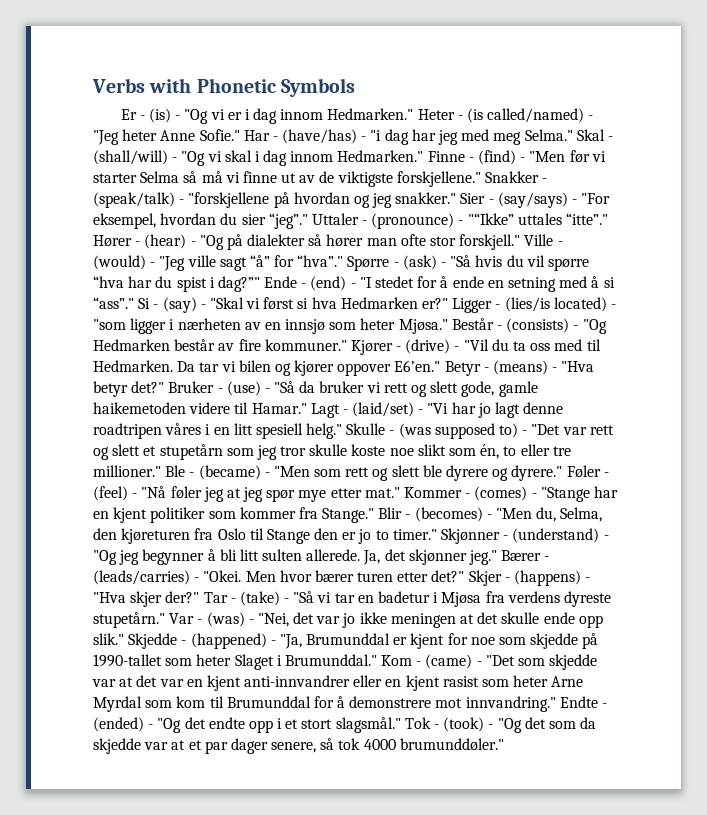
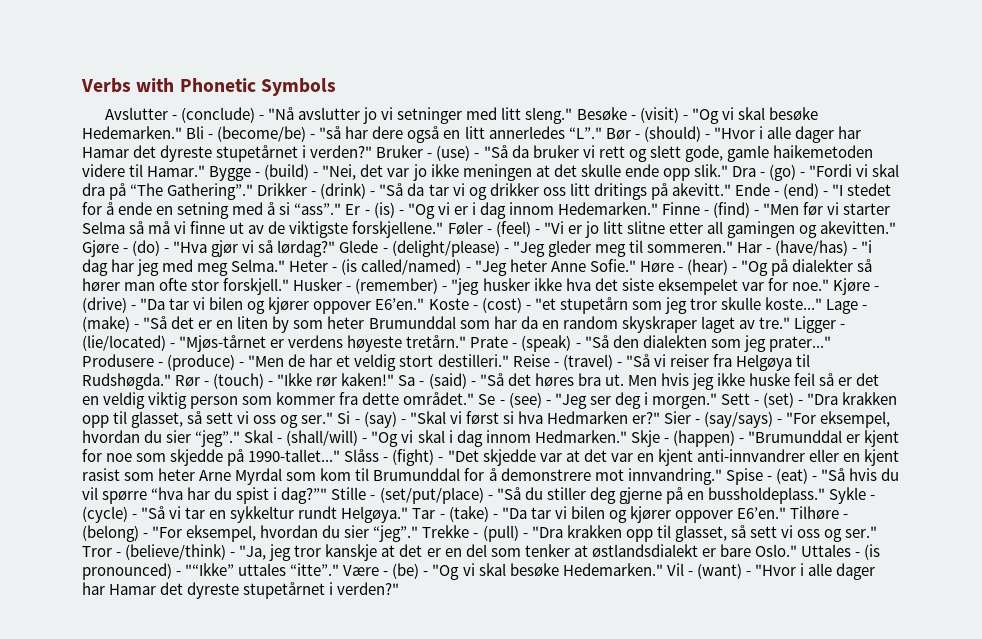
(355, 87) none -> [104,107,818,124] [82,126,862,143] [82,145,873,162] [82,164,900,181] [82,183,892,200] [82,202,342,219] Avslutter - (conclude) - "Nå avslutter jo vi setninger med litt sleng." Besøke - (visit) - "Og vi skal besøke Hedemarken." Bli - (become/be) - "så har dere også en litt annerledes “L”." Bør - (should) - "Hvor i alle dager har Hamar det dyreste stupetårnet i verden?" Bruker - (use) - "Så da bruker vi rett og slett gode, gamle haikemetoden videre til Hamar." Bygge - (build) - "Nei, det var jo ikke meningen at det skulle ende opp slik." Dra - (go) - "Fordi vi skal dra på “The Gathering”." Drikker - (drink) - "Så da tar vi og drikker oss litt dritings på akevitt." Ende - (end) - "I stedet for å ende en setning med å si “ass”."
[327,108,594,123] [93,129,613,145] [93,150,424,166] Hedmarken." Heter - (is called/named) - "Jeg heter Anne Sofie." Har - (have/has) - "i dag har jeg med meg Selma." Skal - (shall/will) - "Og vi skal i dag innom Hedmarken." -> [557,202,658,215] Hedemarken."
[485,171,548,183] [93,192,611,208] [93,213,609,229] [93,235,132,247] Snakker - (speak/talk) - "forskjellene på hvordan og jeg snakker." Sier - (say/says) - "For eksempel, hvordan du sier “jeg”." Uttaler - (pronounce) - "“Ikke” uttales “itte”." Hører -> [447,221,897,238] [82,240,873,257] [82,259,674,276] Føler - (feel) - "Vi er jo litt slitne etter all gamingen og akevitten." Gjøre - (do) - "Hva gjør vi så lørdag?" Glede - (delight/please) - "Jeg gleder meg til sommeren." Har - (have/has) - "i dag har jeg med meg Selma." Heter - (is called/named) - "Jeg heter Anne Sofie." Høre
[524,234,563,246] [93,255,589,271] [93,276,615,292] [93,297,134,309] Ville - (would) - "Jeg ville sagt “å” for “hva”." Spørre - (ask) - "Så hvis du vil spørre “hva har du spist i dag?”" Ende - (end) - "I stedet for å ende en setning med å si “ass”." -> [293,278,879,295] [82,297,868,314] [82,316,846,333] [82,335,831,352] [82,354,810,371] [82,373,880,390] [82,392,898,409] [82,411,334,428] Husker - (remember) - "jeg husker ikke hva det siste eksempelet var for noe." Kjøre - (drive) - "Da tar vi bilen og kjører oppover E6’en." Koste - (cost) - "et stupetårn som jeg tror skulle koste..." Lage - (make) - "Så det er en liten by som heter Brumunddal som har da en random skyskraper laget av tre." Ligger - (lie/located) - "Mjøs-tårnet er verdens høyeste tretårn." Prate - (speak) - "Så den dialekten som jeg prater..." Produsere - (produce) - "Men de har et veldig stort destilleri." Reise - (travel) - "Så vi reiser fra Helgøya til Rudshøgda." Rør - (touch) - "Ikke rør kaken!" Sa - (said) - "Så det høres bra ut. Men hvis jeg ikke huske feil så er det en veldig viktig person som kommer fra dette området." Se - (see) - "Jeg ser deg i morgen." Sett - (set) - "Dra krakken opp til glasset, så sett vi oss og ser."
[452,297,616,313] [93,318,607,334] [93,339,601,355] [93,360,595,376] [93,381,538,397] [93,402,564,418] [93,423,614,439] [93,444,571,460] [93,465,609,481] [93,486,618,502] [93,507,603,523] [93,528,609,544] [93,549,550,565] [93,570,591,586] [93,591,611,607] [93,612,603,628] [93,633,391,649] Ligger - (lies/is located) - "som ligger i nærheten av en innsjø som heter Mjøsa." Består - (consists) - "Og Hedmarken består av fire kommuner." Kjører - (drive) - "Vil du ta oss med til Hedmarken. Da tar vi bilen og kjører oppover E6’en." Betyr - (means) - "Hva betyr det?" Bruker - (use) - "Så da bruker vi rett og slett gode, gamle haikemetoden videre til Hamar." Lagt - (laid/set) - "Vi har jo lagt denne roadtripen våres i en litt spesiell helg." Skulle - (was supposed to) - "Det var rett og slett et stupetårn som jeg tror skulle koste noe slikt som én, to eller tre millioner." Ble - (became) - "Men som rett og slett ble dyrere og dyrere." Føler - (feel) - "Nå føler jeg at jeg spør mye etter mat." Kommer - (comes) - "Stange har en kjent politiker som kommer fra Stange." Blir - (becomes) - "Men du, Selma, den kjøreturen fra Oslo til Stange den er jo to timer." Skjønner - (understand) - "Og jeg begynner å bli litt sulten allerede. Ja, det skjønner jeg." Bærer - (leads/carries) - "Okei. Men hvor bærer turen etter det?" Skjer - (happens) - "Hva skjer der?" Tar - (take) - "Så vi tar en badetur i Mjøsa fra verdens dyreste stupetårn." Var - (was) - "Nei, det var jo ikke meningen at det skulle ende opp slik." Skjedde - (happened) - "Ja, Brumunddal -> [664,411,891,428] [82,430,842,447] Sier - (say/says) - "For eksempel, hvordan du sier “jeg”." Skal - (shall/will) - "Og vi skal i dag innom Hedmarken." Skje - (happen) - "Brumunddal
[93,654,546,670] 1990-tallet som heter Slaget i Brumunddal." Kom - (came) - "Det som -> [248,449,479,466] 1990-tallet..." Slåss - (fight) - "Det
[559,696,608,708] [93,717,597,733] [93,738,504,754] Endte - (ended) - "Og det endte opp i et stort slagsmål." Tok - (took) - "Og det som da skjedde var at et par dager senere, så tok 4000 brumunddøler." -> [725,468,899,485] [82,487,876,504] [82,506,849,523] [82,525,878,542] [82,544,881,561] [82,563,876,580] [82,582,400,599] Spise - (eat) - "Så hvis du vil spørre “hva har du spist i dag?”" Stille - (set/put/place) - "Så du stiller deg gjerne på en bussholdeplass." Sykle - (cycle) - "Så vi tar en sykkeltur rundt Helgøya." Tar - (take) - "Da tar vi bilen og kjører oppover E6’en." Tilhøre - (belong) - "For eksempel, hvordan du sier “jeg”." Trekke - (pull) - "Dra krakken opp til glasset, så sett vi oss og ser." Tror - (believe/think) - "Ja, jeg tror kanskje at det er en del som tenker at østlandsdialekt er bare Oslo." Uttales - (is pronounced) - "“Ikke” uttales “itte”." Være - (be) - "Og vi skal besøke Hedemarken." Vil - (want) - "Hvor i alle dager har Hamar det dyreste stupetårnet i verden?"

